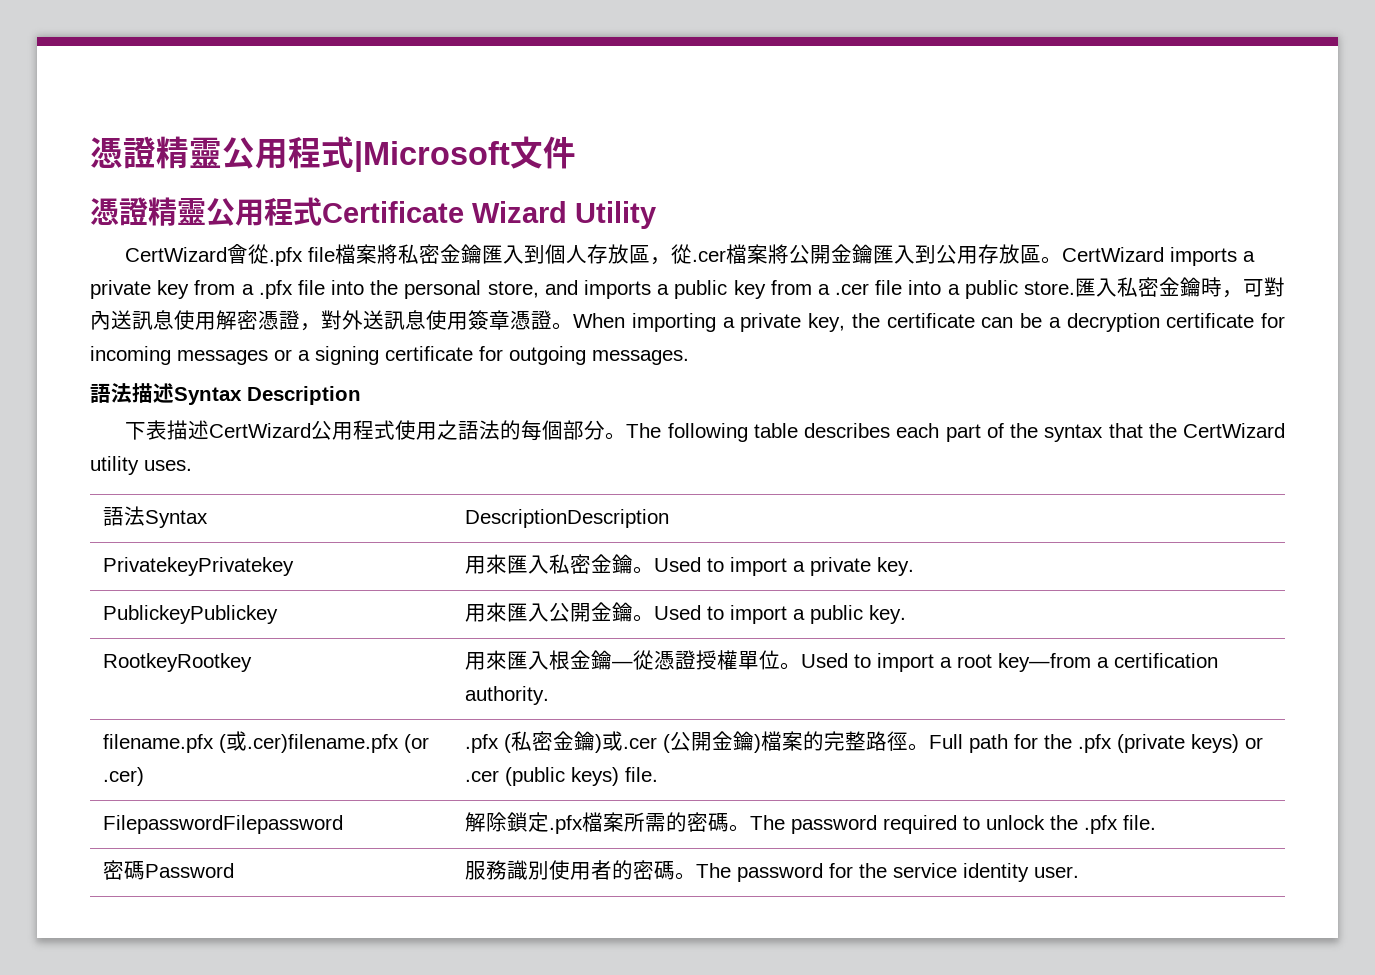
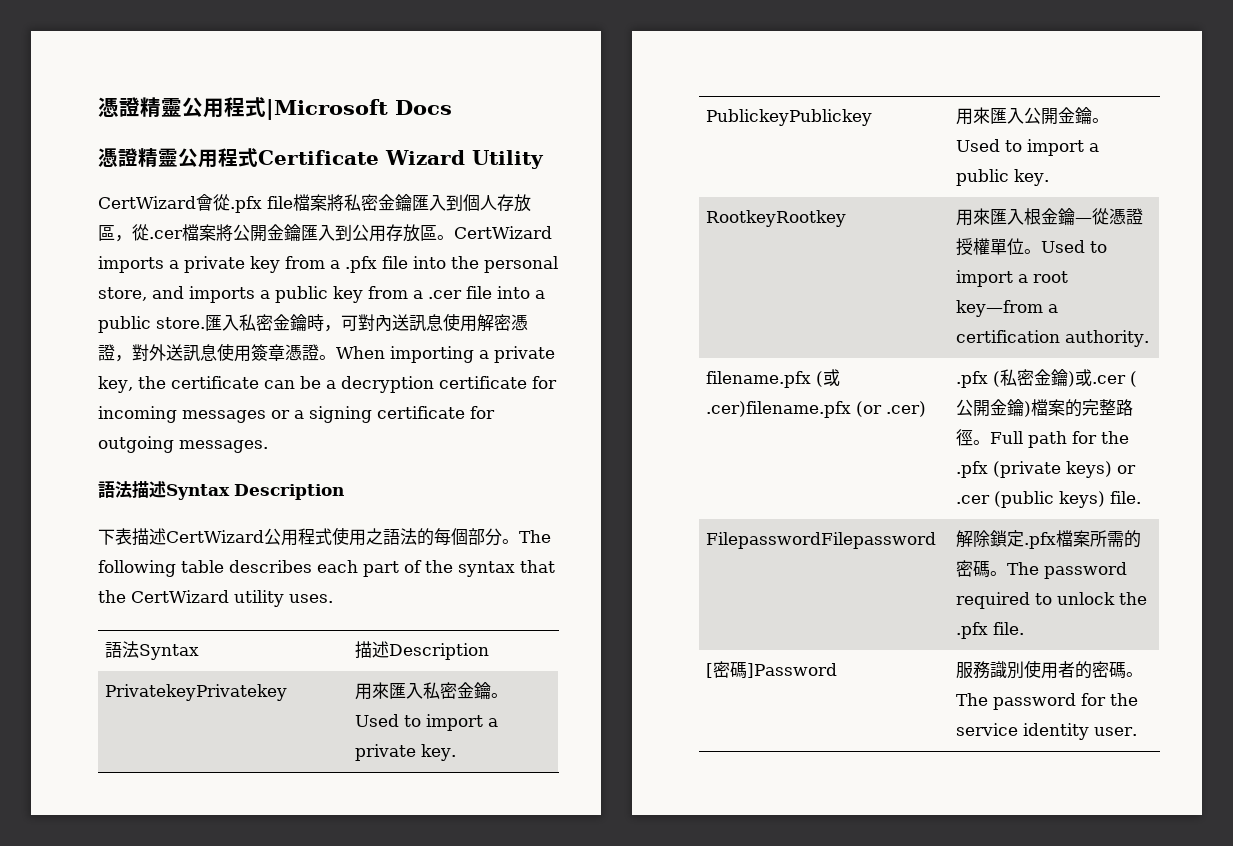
[510,136,576,169] 文件 -> [395,100,452,115] Docs
[465,509,670,528] DescriptionDescription -> [355,641,490,660] 描述Description
[103,860,235,880] 密碼Password -> [706,661,838,679] [密碼]Password

